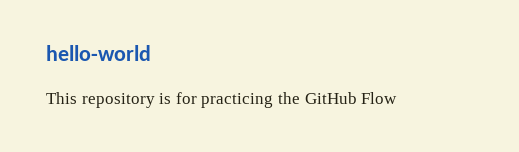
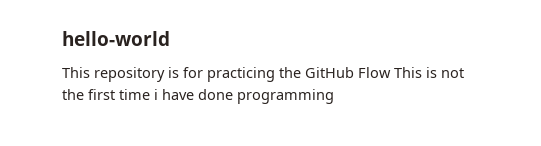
(398, 98) none -> [394,67,464,78] [62,89,334,104] This is not the first time i have done programming

